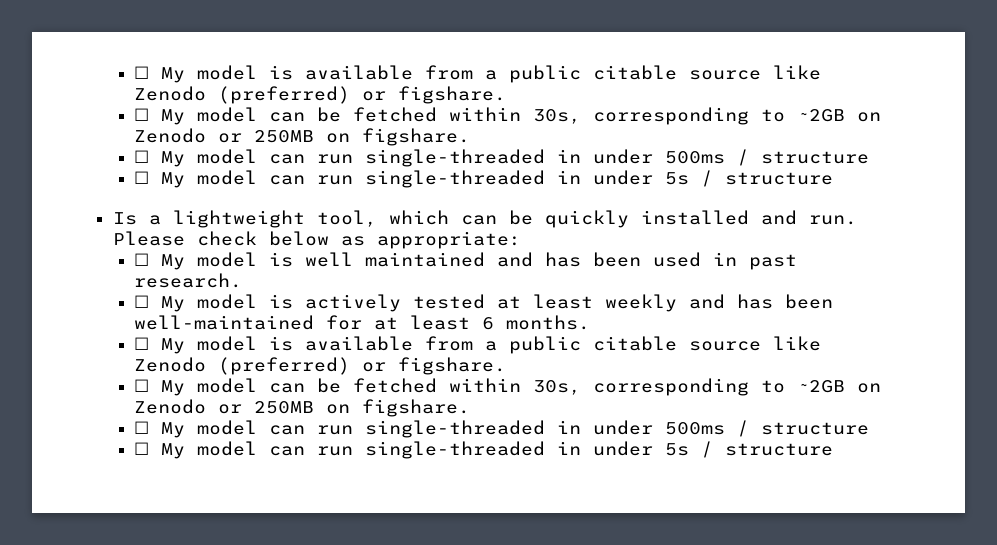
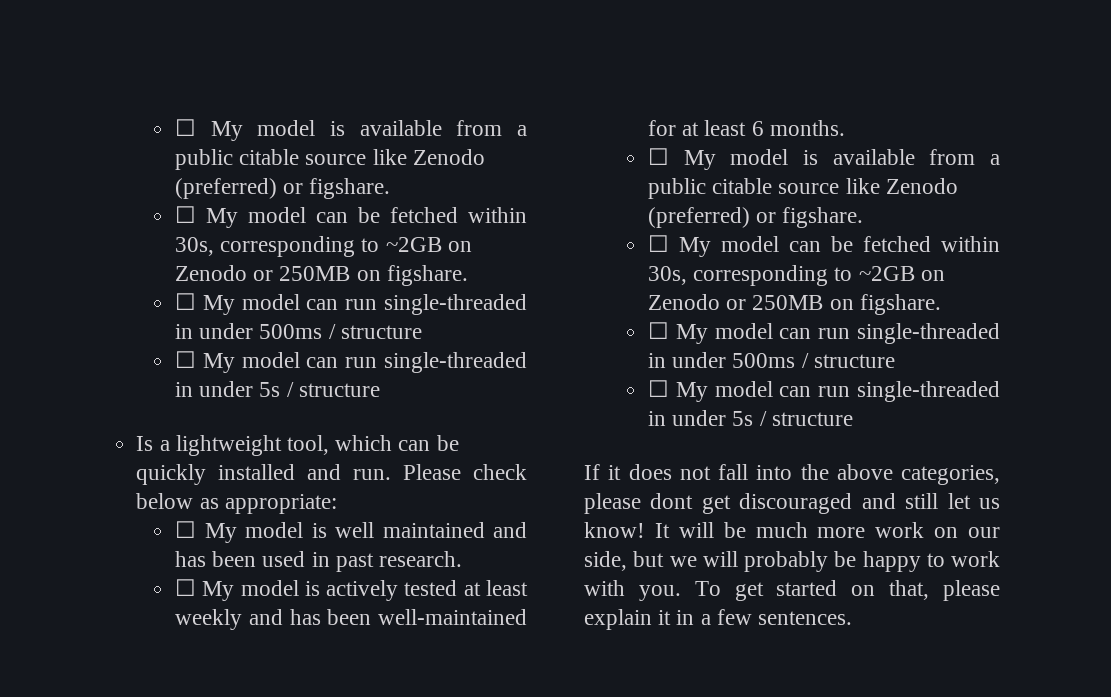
(834, 449) none -> [584,464,1000,485] [584,493,1000,514] [584,522,1000,538] [584,551,1000,572] [584,580,1000,601] [584,609,853,630] // If it does not fall into the above categories, please dont get discouraged and still let us know! It will be much more work on our side, but we will probably be happy to work with you. To get started on that, please explain it in a few sentences.

